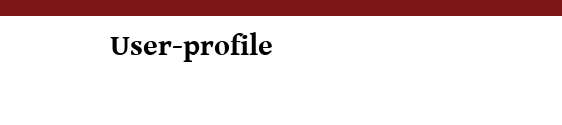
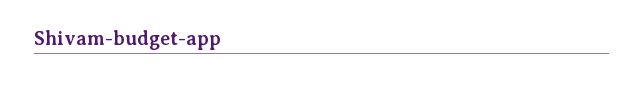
[110,32,273,62] User-profile -> [34,30,221,50] Shivam-budget-app

